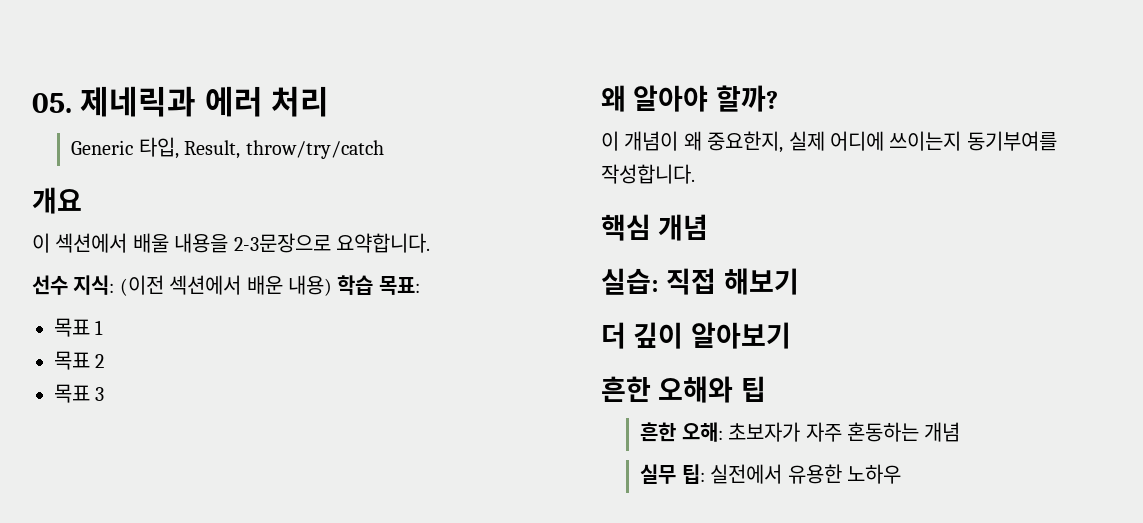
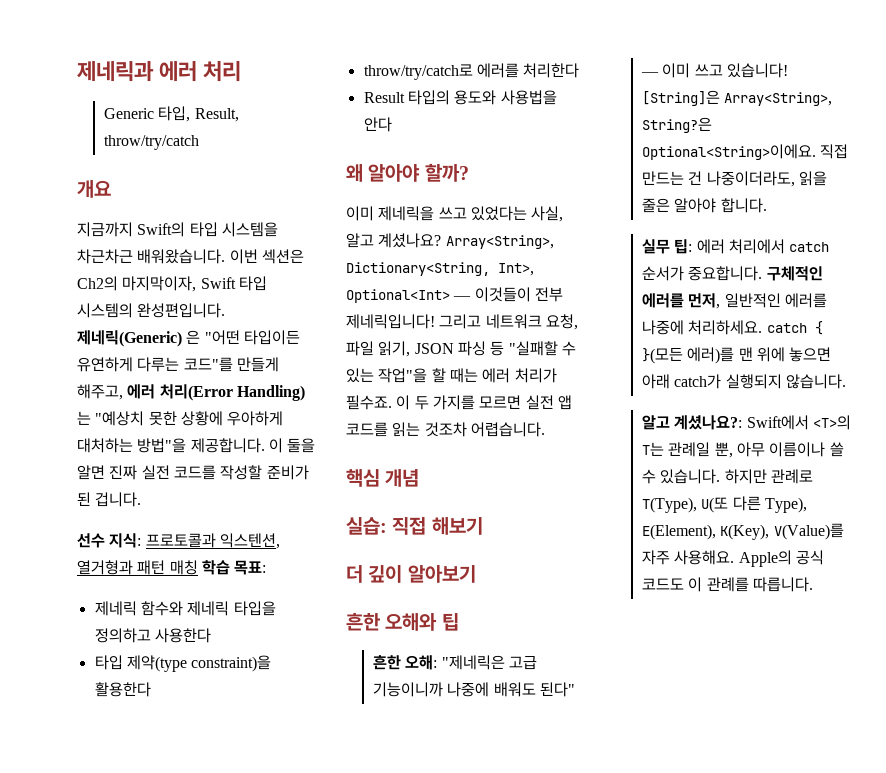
[32,93,72,113] 05. -> (77, 71) none
[32,233,430,253] [32,275,420,296] [54,318,104,337] [54,351,105,370] [54,384,105,403] [601,85,778,112] [601,131,1057,153] [601,164,695,184] 이 섹션에서 배울 내용을 2-3문장으로 요약합니다. // 선수 지식: (이전 섹션에서 배운 내용) 학습 목표: // 목표 1 // 목표 2 // 목표 3 // 왜 알아야 할까? // 이 개념이 왜 중요한지, 실제 어디에 쓰이는지 동기부여를 작성합니다. -> [77,222,278,237] [77,249,304,264] [77,276,267,292] [77,303,226,318] [77,330,300,347] [77,357,279,372] [77,384,305,401] [77,411,284,426] [77,438,316,453] [77,465,309,480] [77,492,142,507] [77,533,280,549] [77,560,267,575] [94,601,276,616] [94,628,211,643] [94,655,272,672] [94,682,151,697] [363,63,580,80] [363,90,557,105] [363,117,392,132] [346,163,469,182] [346,206,564,222] [346,233,554,249] [346,262,534,276] [346,287,563,303] [346,314,578,330] [346,341,576,357] [346,368,557,383] [346,395,572,410] [346,422,545,437] 지금까지 Swift의 타입 시스템을 차근차근 배워왔습니다. 이번 섹션은 Ch2의 마지막이자, Swift 타입 시스템의 완성편입니다. 제네릭(Generic) 은 "어떤 타입이든 유연하게 다루는 코드"를 만들게 해주고, 에러 처리(Error Handling) 는 "예상치 못한 상황에 우아하게 대처하는 방법"을 제공합니다. 이 둘을 알면 진짜 실전 코드를 작성할 준비가 된 겁니다. // 선수 지식: 프로토콜과 익스텐션, 열거형과 패턴 매칭 학습 목표: // 제네릭 함수와 제네릭 타입을 정의하고 사용한다 // 타입 제약(type constraint)을 활용한다 // throw/try/catch로 에러를 처리한다 // Result 타입의 용도와 사용법을 안다 // 왜 알아야 할까? // 이미 제네릭을 쓰고 있었다는 사실, 알고 계셨나요? Array<String>, Dictionary<String, Int>, Optional<Int> — 이것들이 전부 제네릭입니다! 그리고 네트워크 요청, 파일 읽기, JSON 파싱 등 "실패할 수 있는 작업"을 할 때는 에러 처리가 필수죠. 이 두 가지를 모르면 실전 앱 코드를 읽는 것조차 어렵습니다.
[728,422,961,442] [640,464,901,484] 초보자가 자주 혼동하는 개념 // 실무 팁: 실전에서 유용한 노하우 -> [441,655,537,670] [372,682,575,697] [640,63,788,78] [641,90,833,106] [641,117,712,133] [641,144,849,160] [641,171,827,187] [641,198,767,213] [641,239,830,254] [641,266,823,281] [641,293,827,309] [641,320,823,335] [641,347,832,364] [641,374,846,389] [641,415,851,430] [641,442,844,458] [641,469,813,484] [641,496,807,513] [641,523,844,540] [641,550,824,567] [641,577,813,592] "제네릭은 고급 기능이니까 나중에 배워도 된다" — 이미 쓰고 있습니다! [String]은 Array<String>, String?은 Optional<String>이에요. 직접 만드는 건 나중이더라도, 읽을 줄은 알아야 합니다. // 실무 팁: 에러 처리에서 catch 순서가 중요합니다. 구체적인 에러를 먼저, 일반적인 에러를 나중에 처리하세요. catch { }(모든 에러)를 맨 위에 놓으면 아래 catch가 실행되지 않습니다. // 알고 계셨나요?: Swift에서 <T>의 T는 관례일 뿐, 아무 이름이나 쓸 수 있습니다. 하지만 관례로 T(Type), U(또 다른 Type), E(Element), K(Key), V(Value)를 자주 사용해요. Apple의 공식 코드도 이 관례를 따릅니다.

